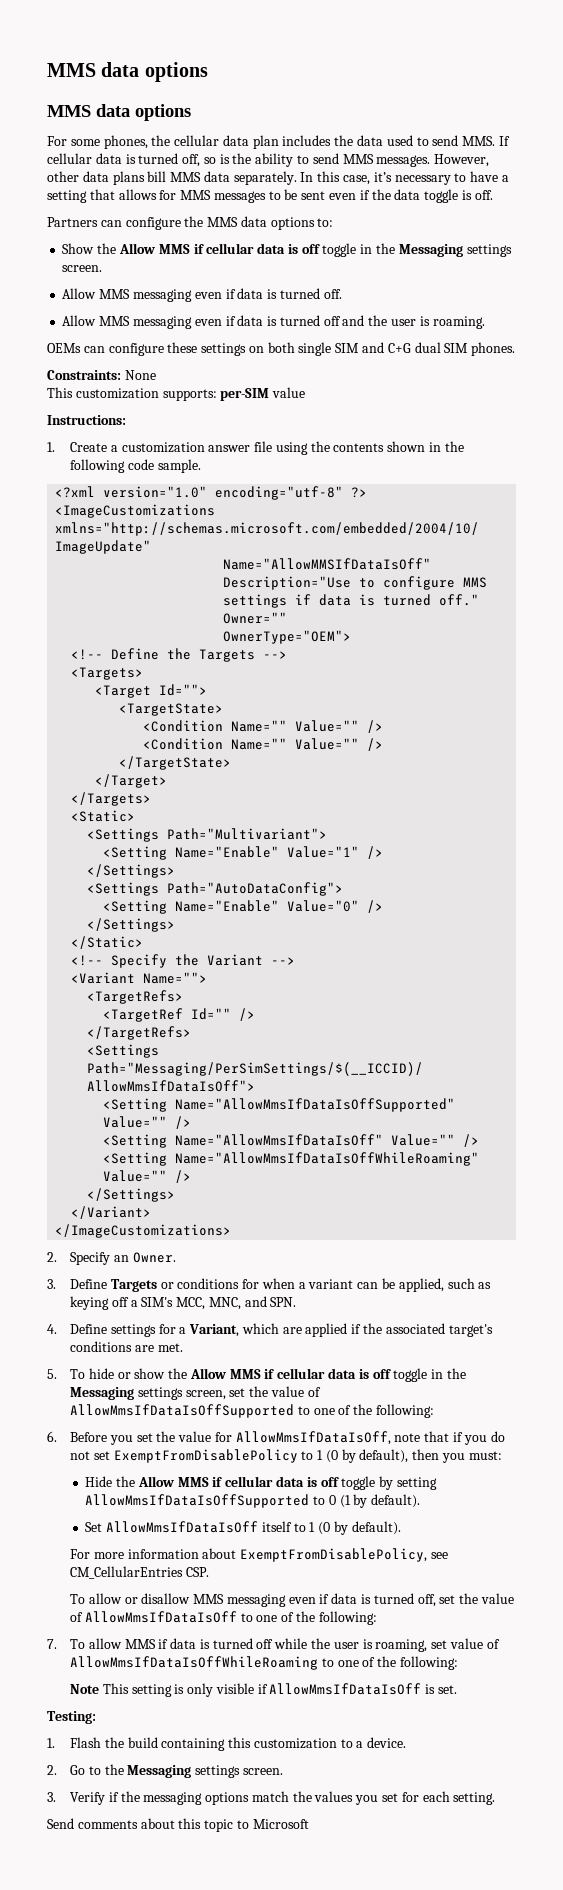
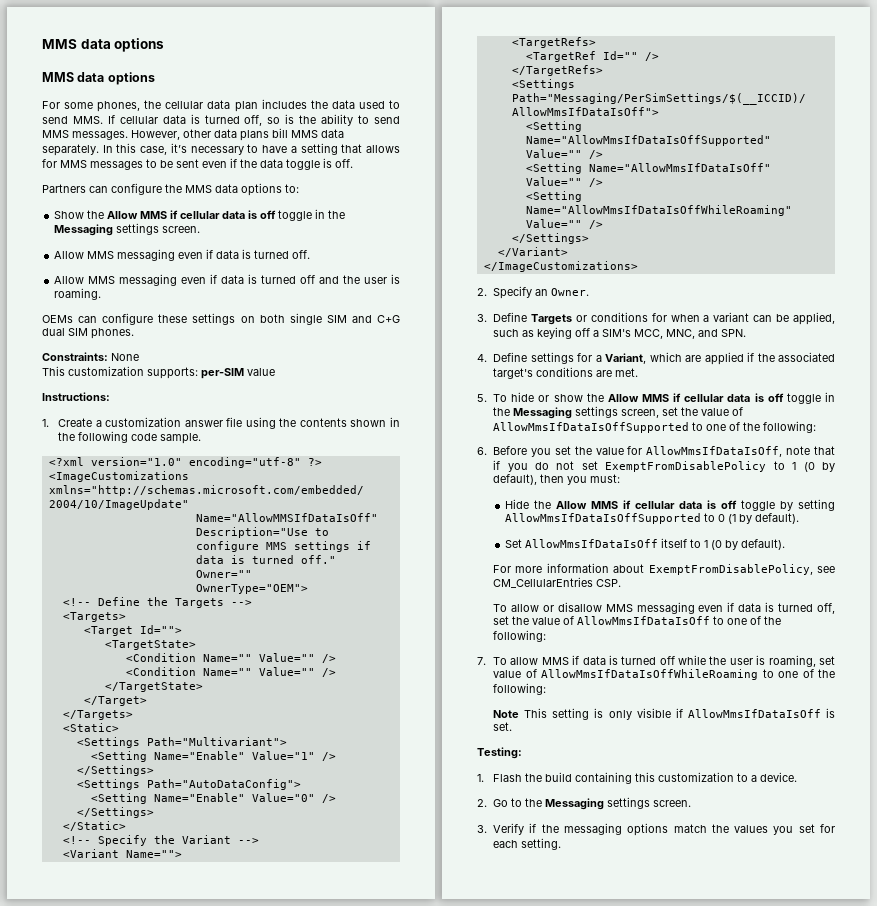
[47,1818,309,1832] // Send comments about this topic to Microsoft -> (562, 844) none

